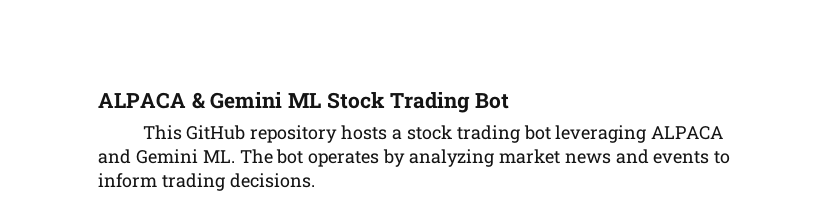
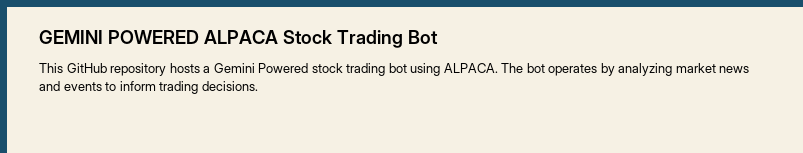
[98,92,322,109] ALPACA & Gemini ML -> [39,30,278,44] GEMINI POWERED ALPACA
(402, 134) none -> [213,63,309,73] Gemini Powered
[555,125,724,143] [98,149,235,164] leveraging ALPACA and Gemini ML. -> [410,63,498,76] using ALPACA.

